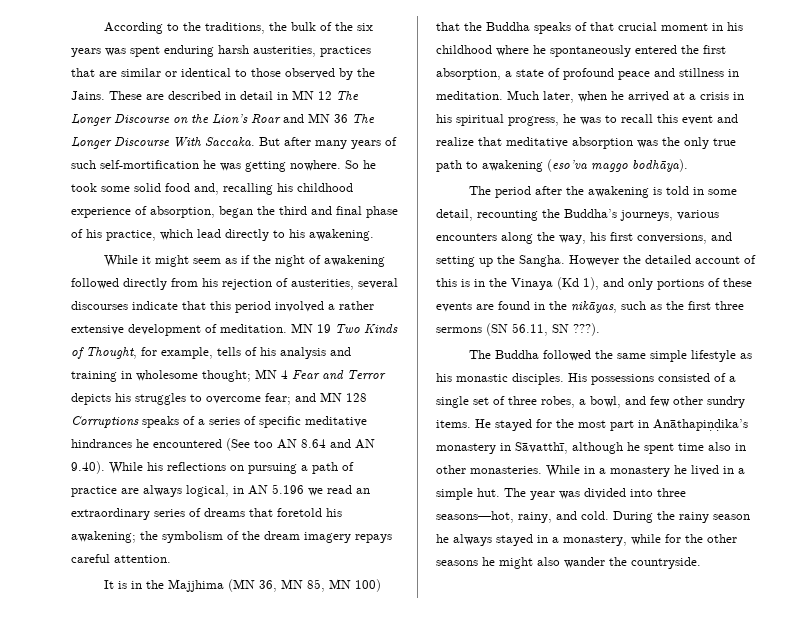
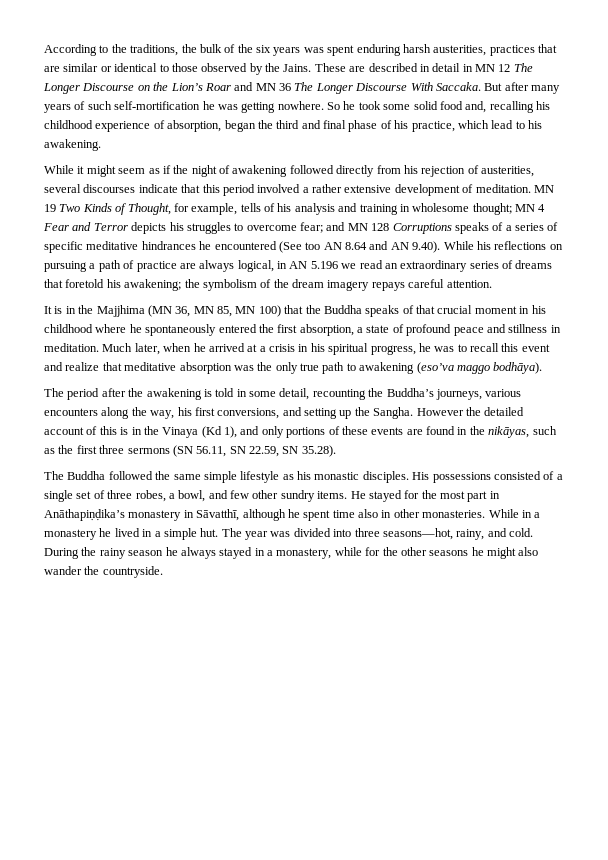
[225,229,269,241] directly -> (514, 124) none
[573,323,600,336] ???). -> [249,445,336,457] 22.59, SN 35.28).

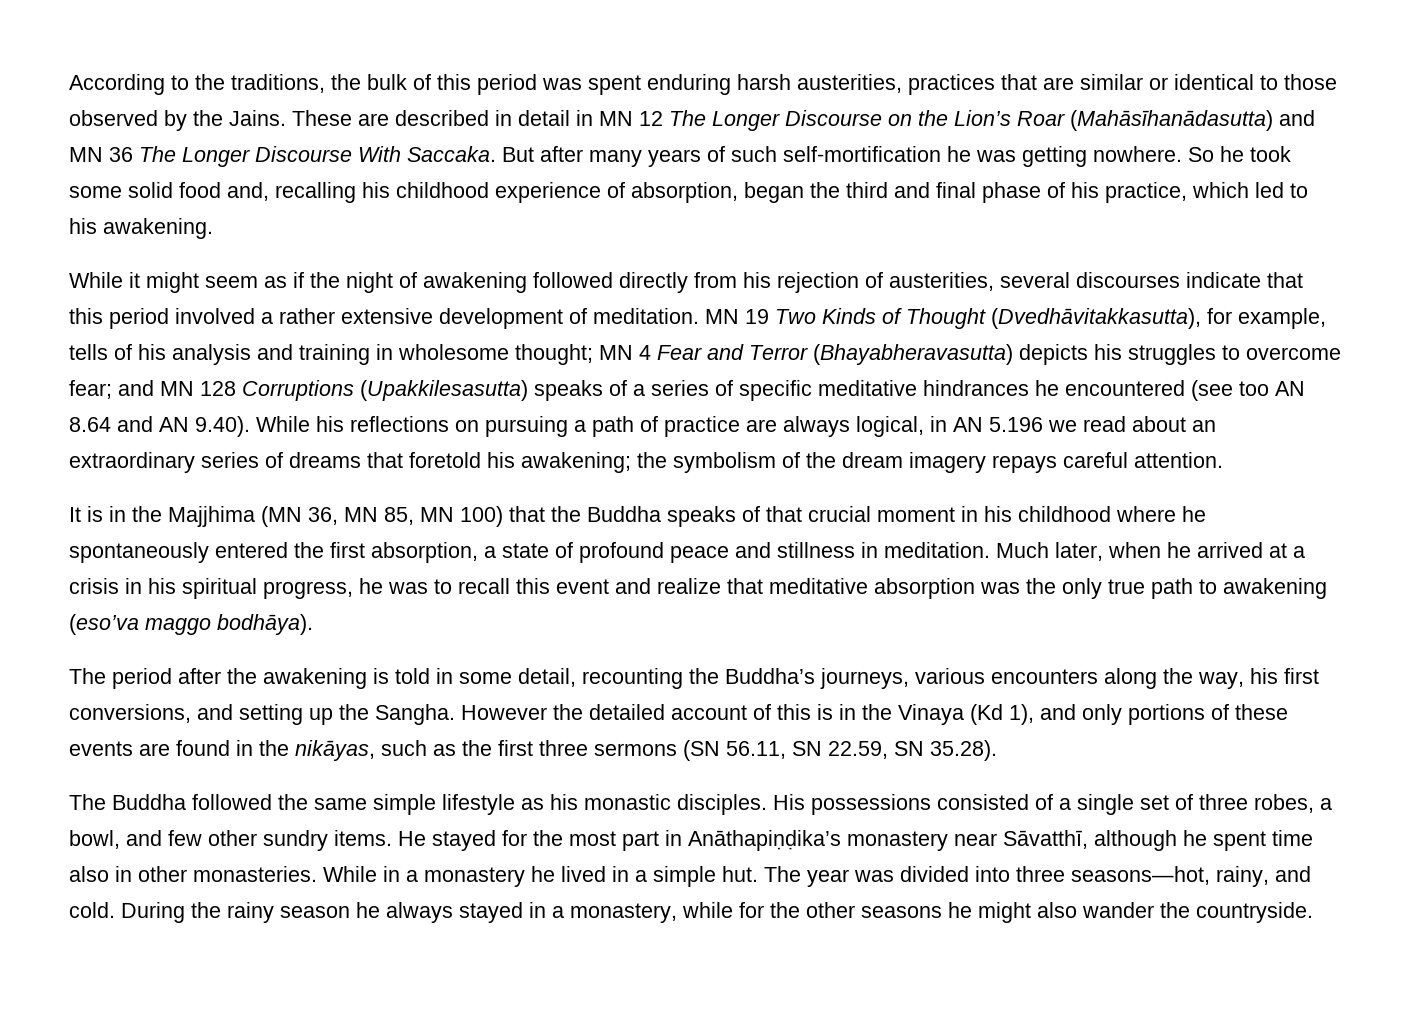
[237,44,301,56] the six years -> [437,74,537,95] this period
(231, 87) none -> [1070,110,1273,131] (Mahāsīhanādasutta)
[491,120,514,129] lead -> [1255,182,1284,198] led
[127,203,171,215] Thought, -> [906,308,1201,329] Thought (Dvedhāvitakkasutta),
(128, 227) none -> [813,344,1013,365] (Bhayabheravasutta)
(452, 228) none -> [360,380,528,401] (Upakkilesasutta)
[278,241,302,253] (See -> [1191,380,1233,401] (see
(383, 264) none -> [1132,416,1186,432] about
[183,510,194,518] in -> [954,833,997,846] near

